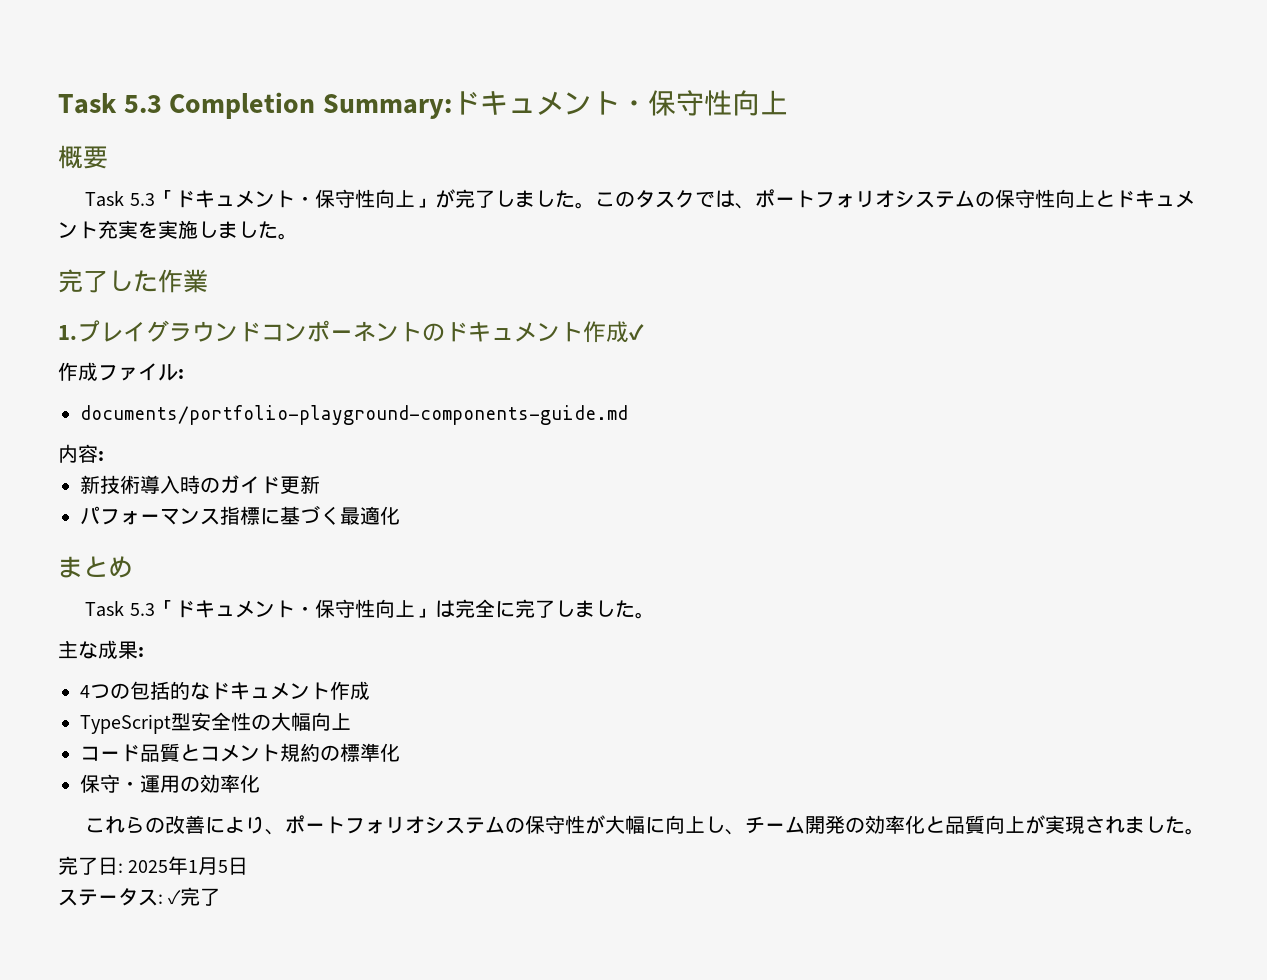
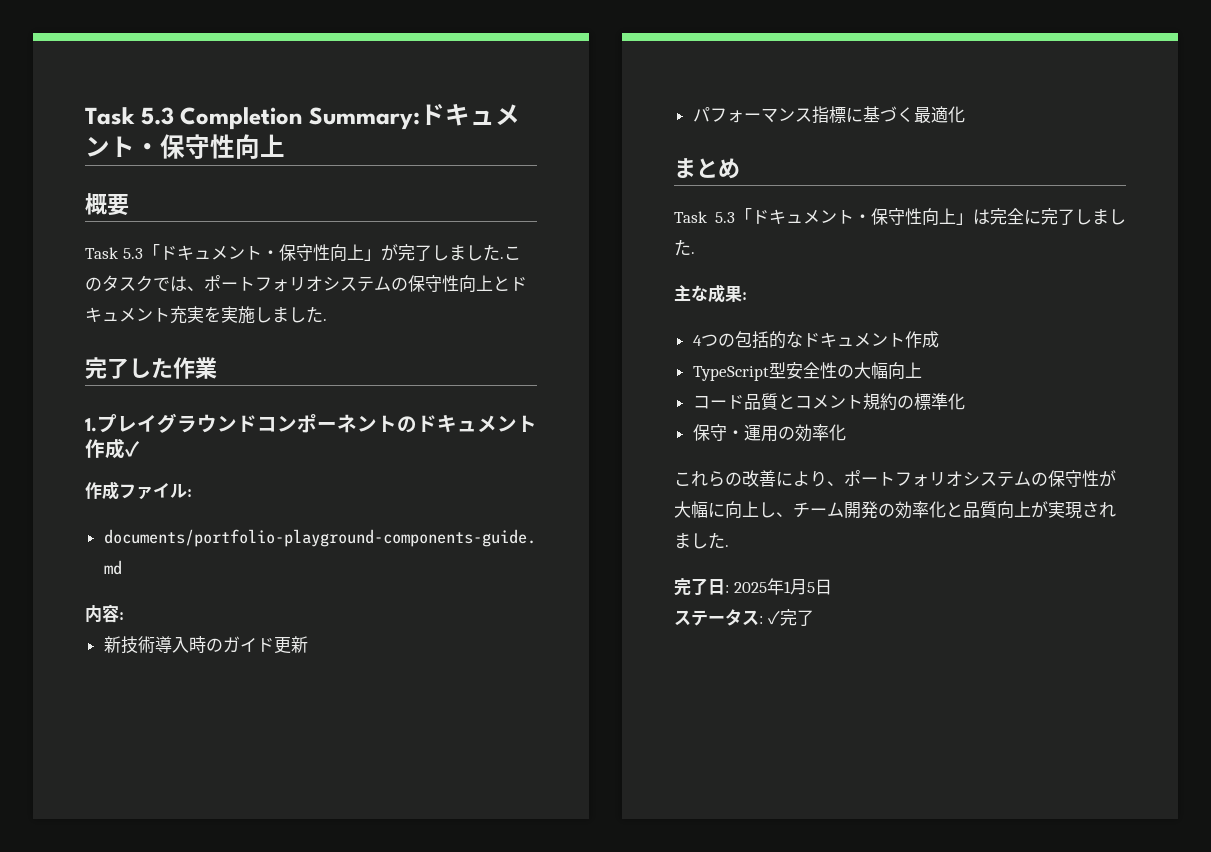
[574,202,595,209] 。 -> [499,257,504,259] .
[278,233,298,240] 。 -> [323,319,327,321] .
[634,612,655,619] 。 -> [691,252,695,254] .
[1185,828,1206,835] 。 -> [725,545,729,547] .

